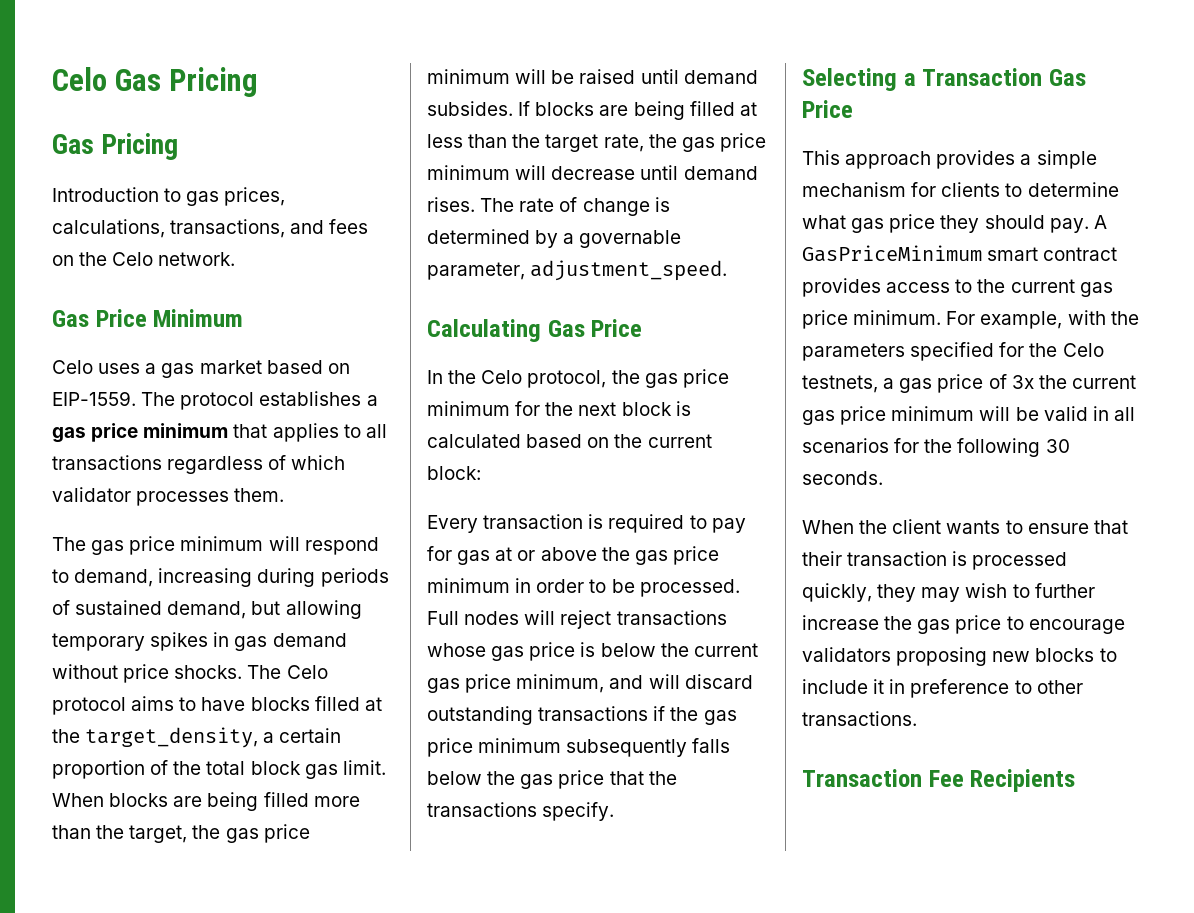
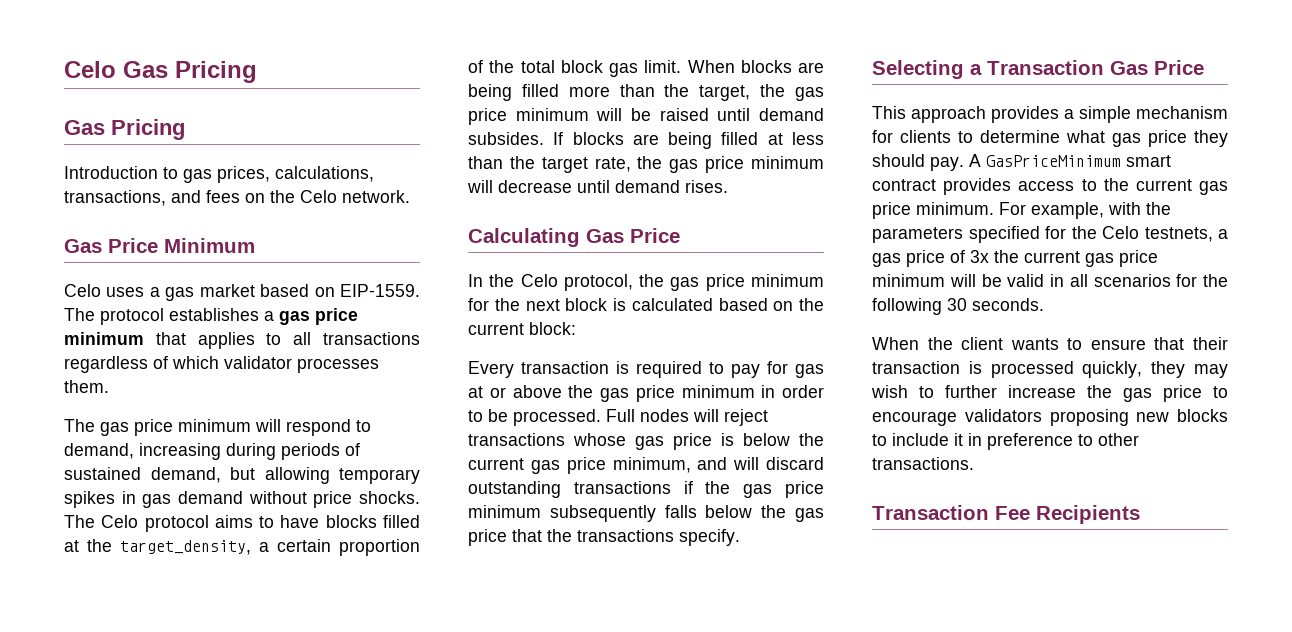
[480,197,670,216] [427,229,682,248] [427,260,728,281] The rate of change is determined by a governable parameter, adjustment_speed. -> (728, 186) none

